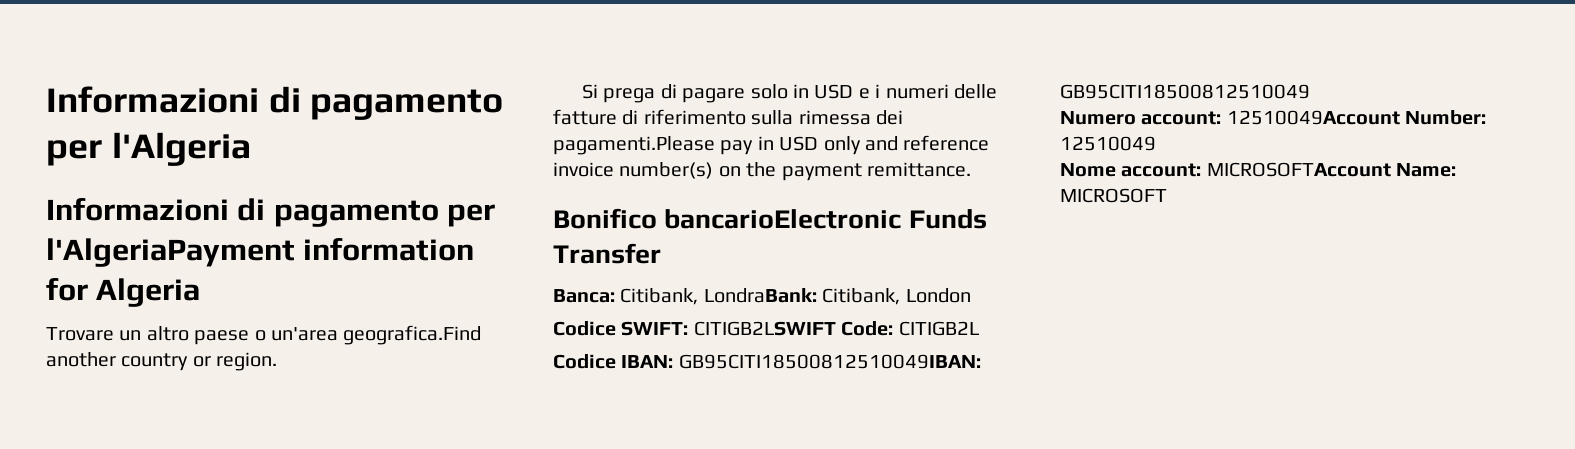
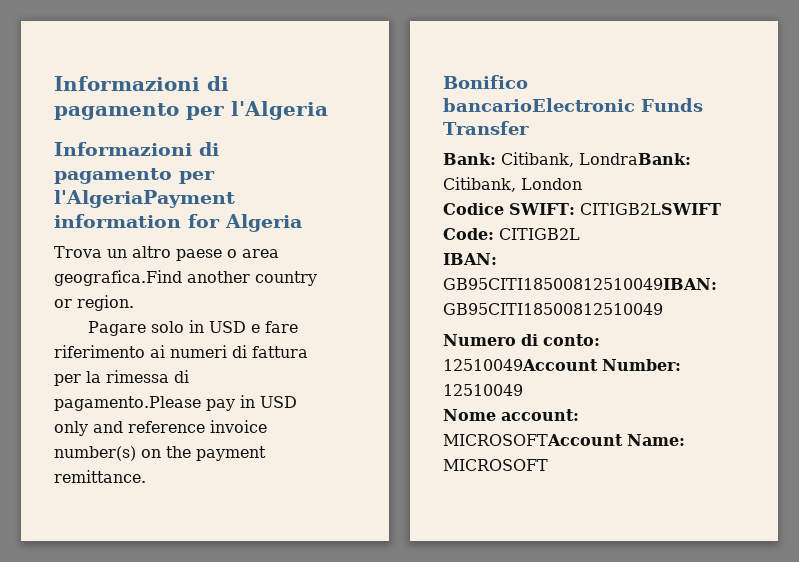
[46,327,114,341] Trovare -> [54,246,102,258] Trova
[271,327,338,341] un'area -> [242,249,279,258] area
[581,84,997,103] [553,109,903,125] [553,136,715,155] Si prega di pagare solo in USD e i numeri delle fatture di riferimento sulla rimessa dei pagamenti.Please -> [88,320,299,336] [54,345,308,358] [54,370,189,386] [54,396,201,411] Pagare solo in USD e fare riferimento ai numeri di fattura per la rimessa di pagamento.Please
[553,289,615,303] Banca: -> [443,153,496,165] Bank:
[553,354,616,369] Codice -> (580, 234) none
[1141,111,1222,125] account: -> [521,334,600,346] di conto:

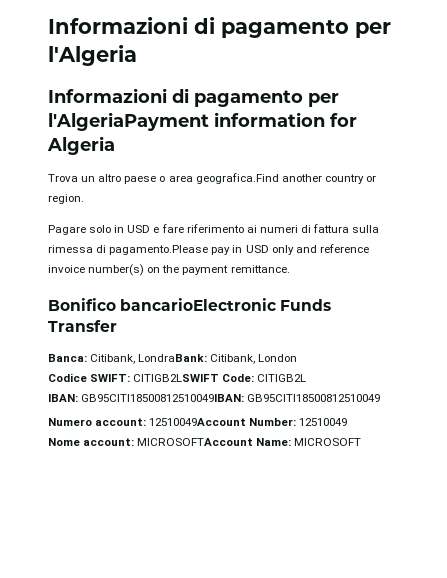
[54,371,101,386] per la -> [352,225,380,233] sulla
[443,153,496,165] Bank: -> [48,354,87,362] Banca:
[521,334,600,346] di conto: -> [95,418,147,426] account:

